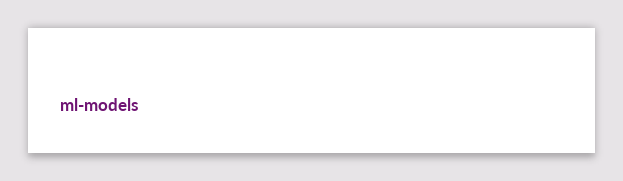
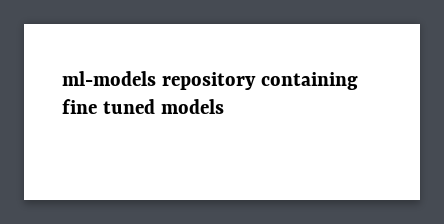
(138, 104) none -> [161,72,358,90] [62,99,224,114] repository containing fine tuned models

